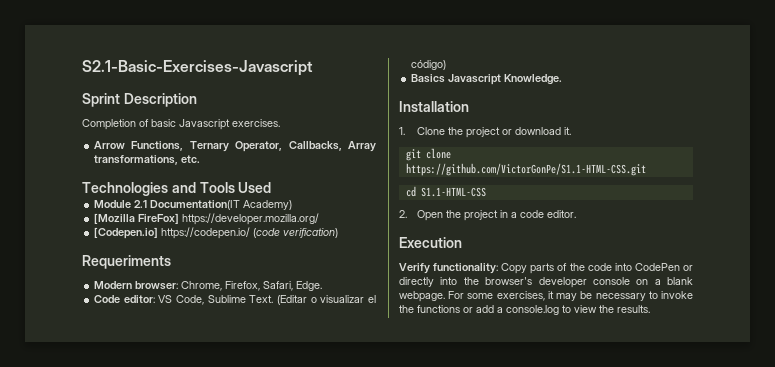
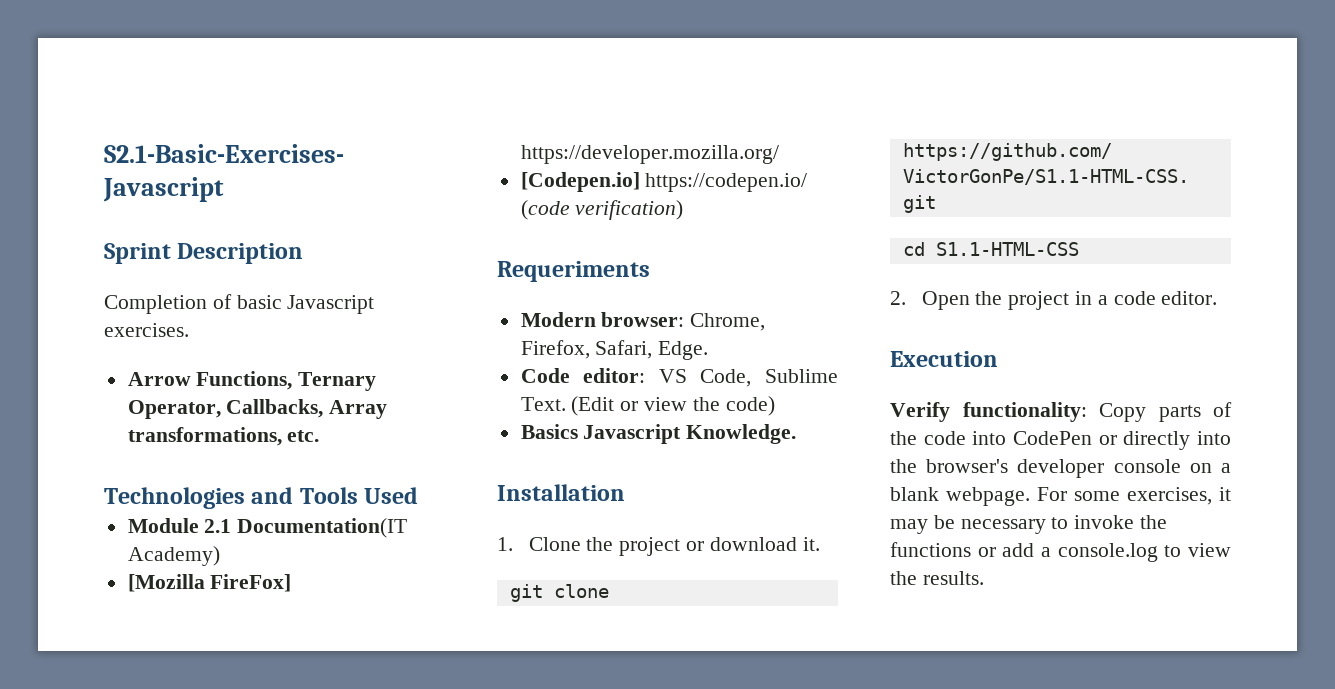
[277,295,377,305] [411,60,447,70] (Editar o visualizar el código) -> [571,396,775,416] (Edit or view the code)

